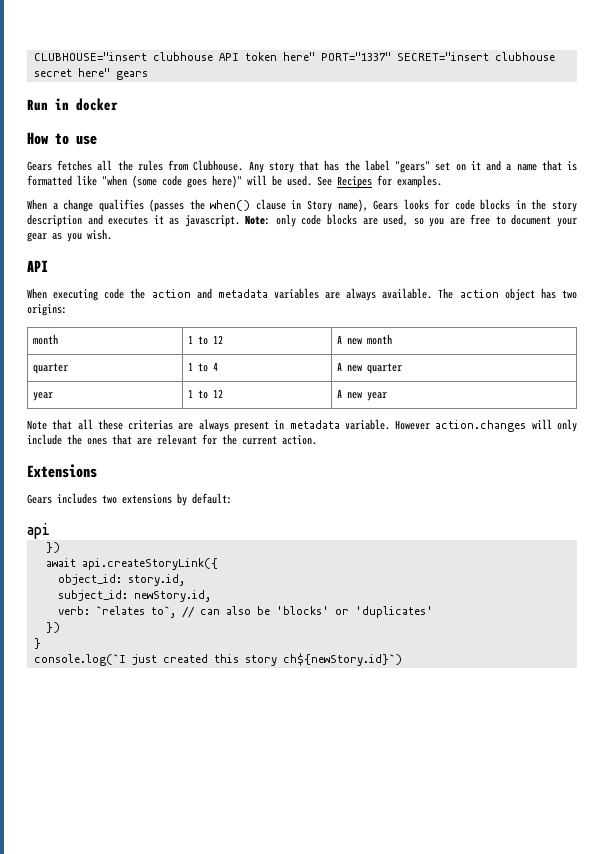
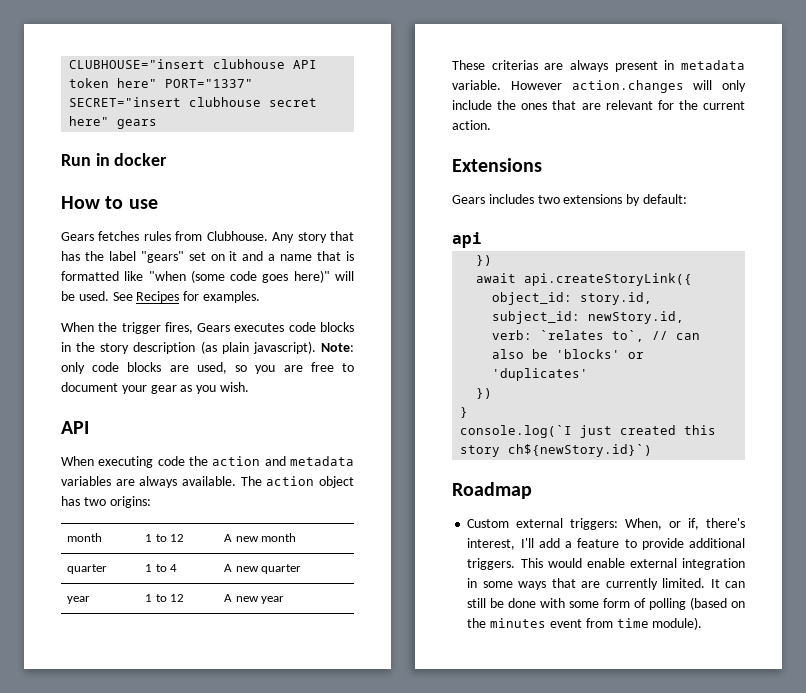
[97,160,133,171] all the -> (140, 236) none
[52,199,450,212] a change qualifies (passes the when() clause in Story name), Gears looks for -> [98,322,285,334] the trigger fires, Gears executes
[87,214,240,227] and executes it as javascript. -> [200,341,316,354] (as plain javascript).
[27,419,123,430] Note that all these -> [452,60,485,70] These
(402, 659) none -> [452,482,532,499] [467,518,745,530] [467,538,745,550] [467,558,745,570] [467,578,745,590] [467,597,745,610] [467,617,703,630] // Roadmap // Custom external triggers: When, or if, there's interest, I'll add a feature to provide additional triggers. This would enable external integration in some ways that are currently limited. It can still be done with some form of polling (based on the minutes event from time module).

